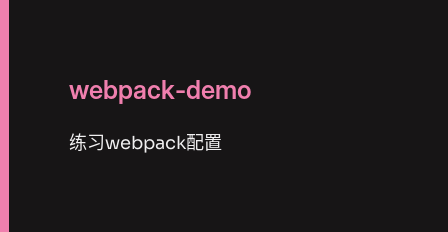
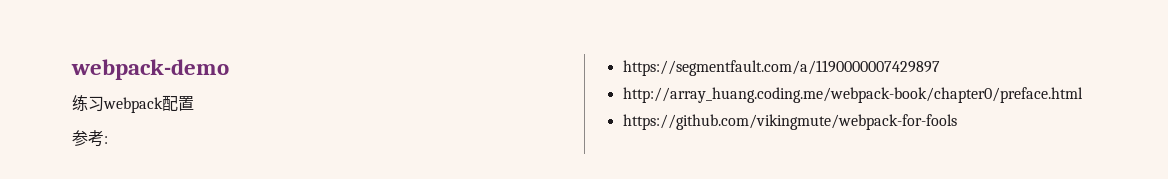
(222, 142) none -> [72,130,108,147] [622,60,940,76] [622,87,1083,103] [622,114,957,130] // 参考: // https://segmentfault.com/a/1190000007429897 // http://array_huang.coding.me/webpack-book/chapter0/preface.html // https://github.com/vikingmute/webpack-for-fools

